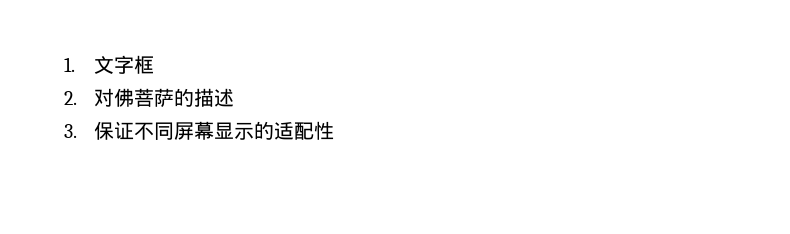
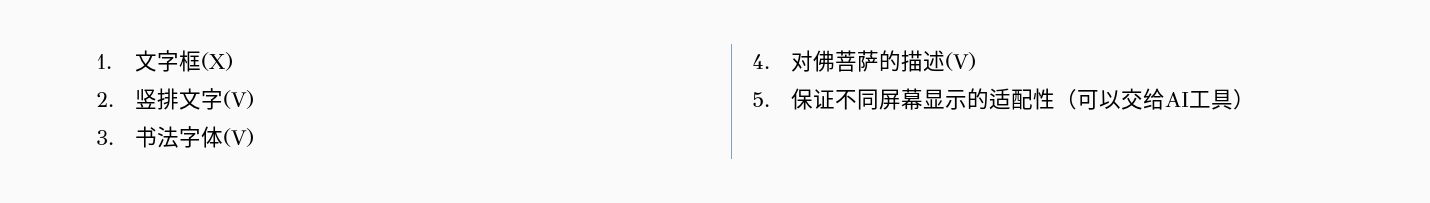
[64,91,77,105] // 2. -> [201,52,234,71] [96,88,255,110] [96,126,255,148] [752,54,770,69] (X) // 2.竖排文字(V) // 3.书法字体(V) // 4.
[64,124,77,138] // 3. -> [945,52,977,71] [752,92,770,107] (V) // 5.
(335, 130) none -> [1055,88,1256,110] （可以交给AI工具）

